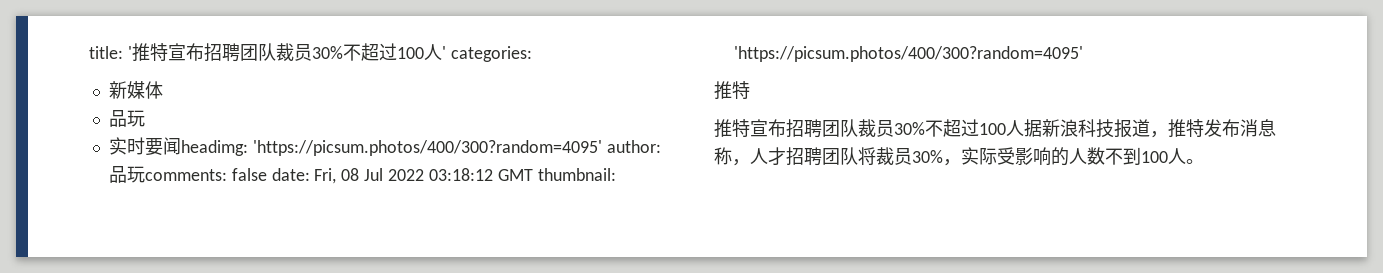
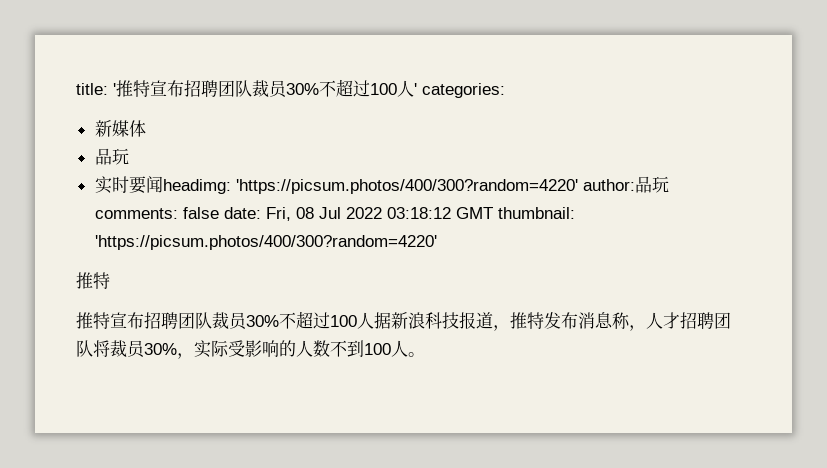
[252,140,602,156] 'https://picsum.photos/400/300?random=4095' -> [235,179,578,194] 'https://picsum.photos/400/300?random=4220'
[733,46,1083,62] 'https://picsum.photos/400/300?random=4095' -> [94,235,437,250] 'https://picsum.photos/400/300?random=4220'

